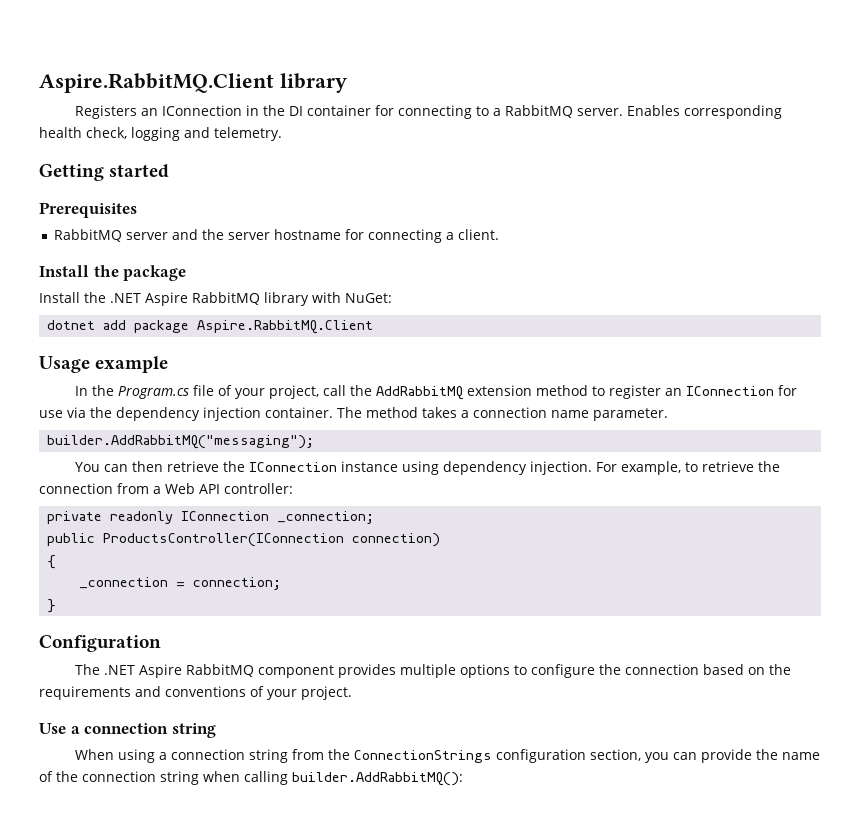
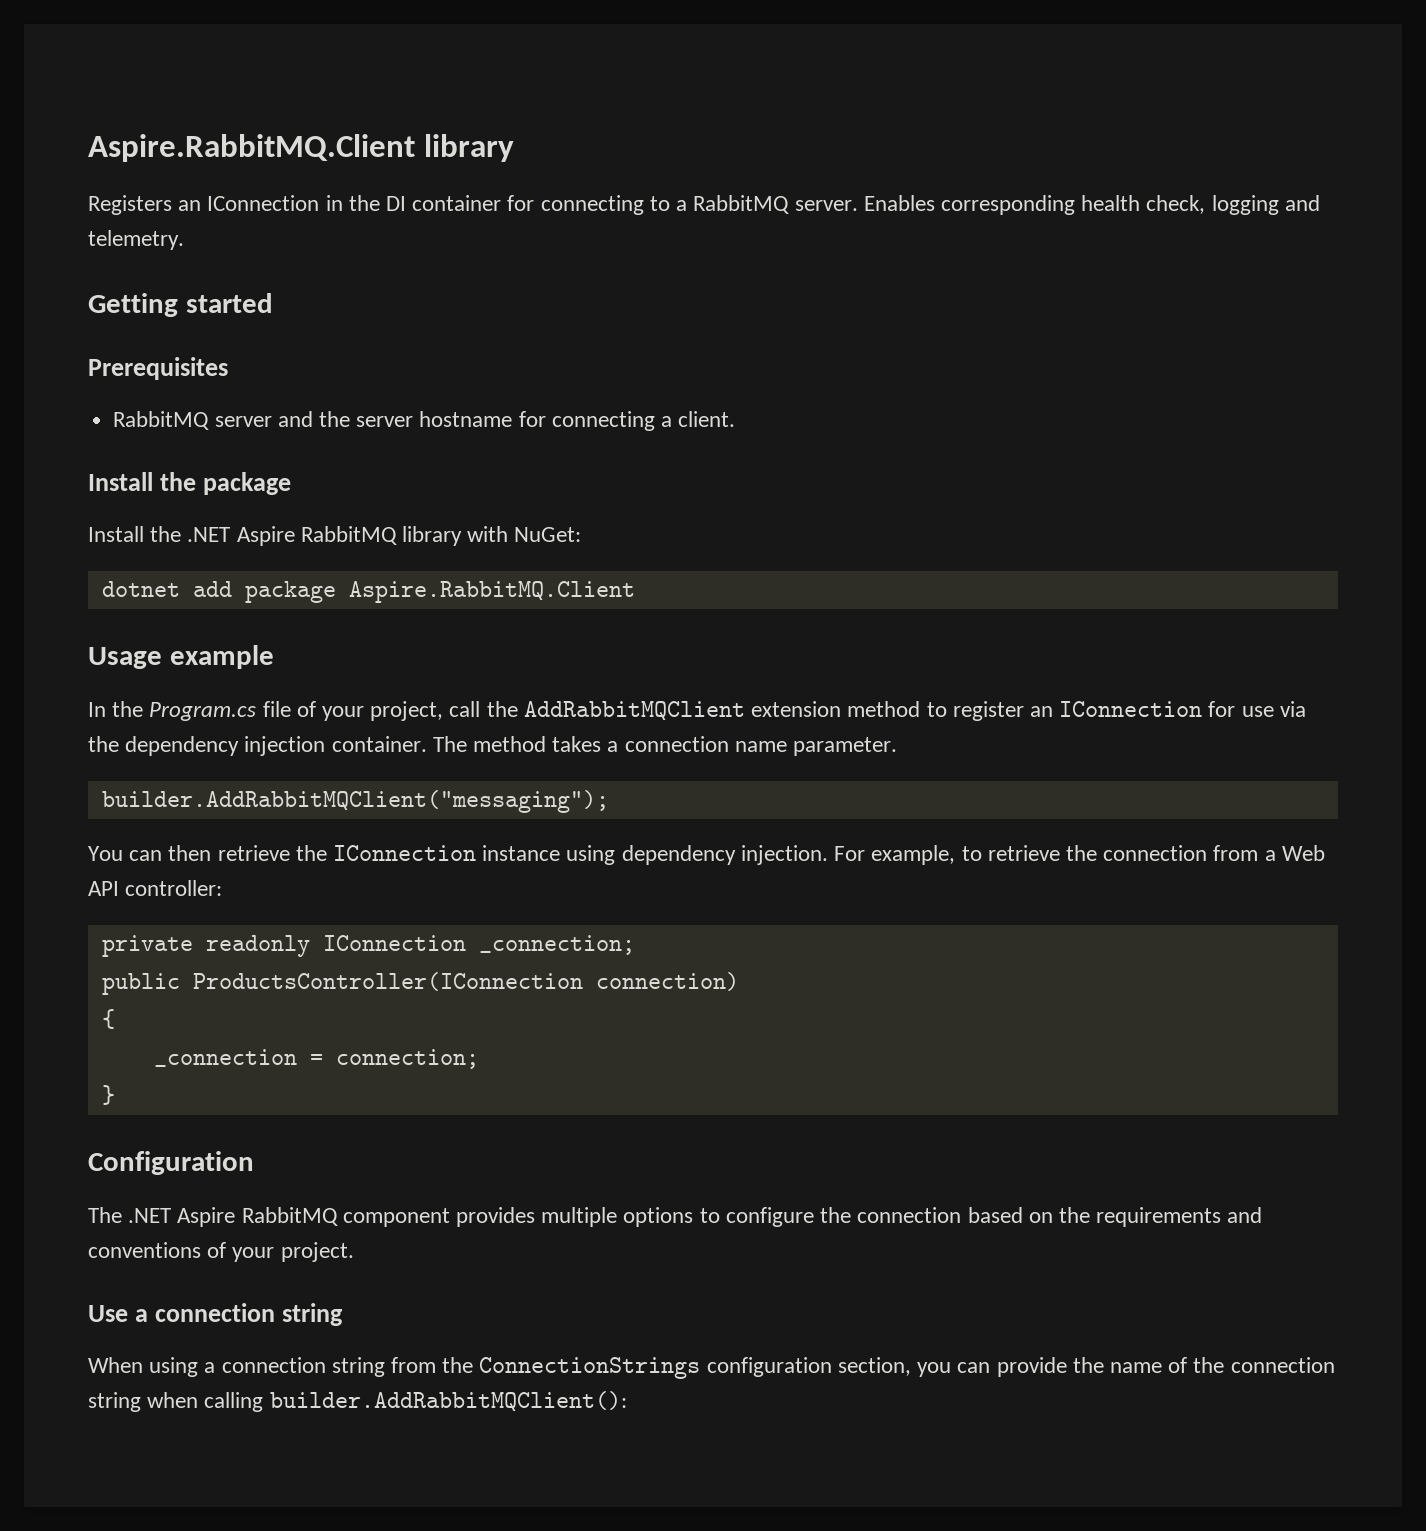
[375,386,464,400] AddRabbitMQ -> [523,701,745,721] AddRabbitMQClient
[47,435,315,449] builder.AddRabbitMQ("messaging"); -> [101,790,609,813] builder.AddRabbitMQClient("messaging");
[292,772,463,786] builder.AddRabbitMQ(): -> [269,1391,627,1412] builder.AddRabbitMQClient():

